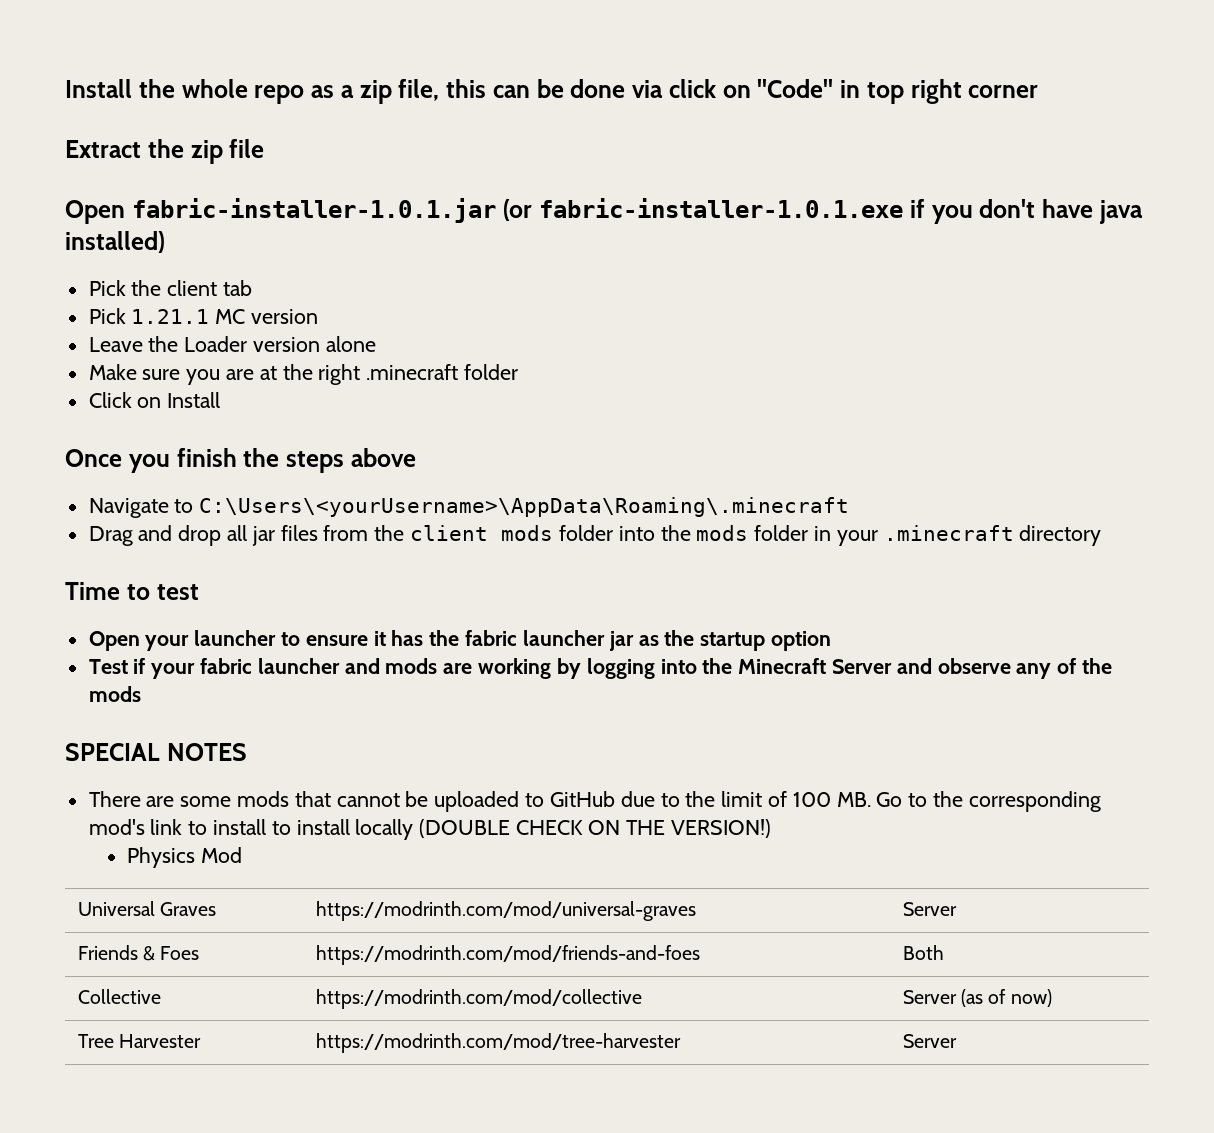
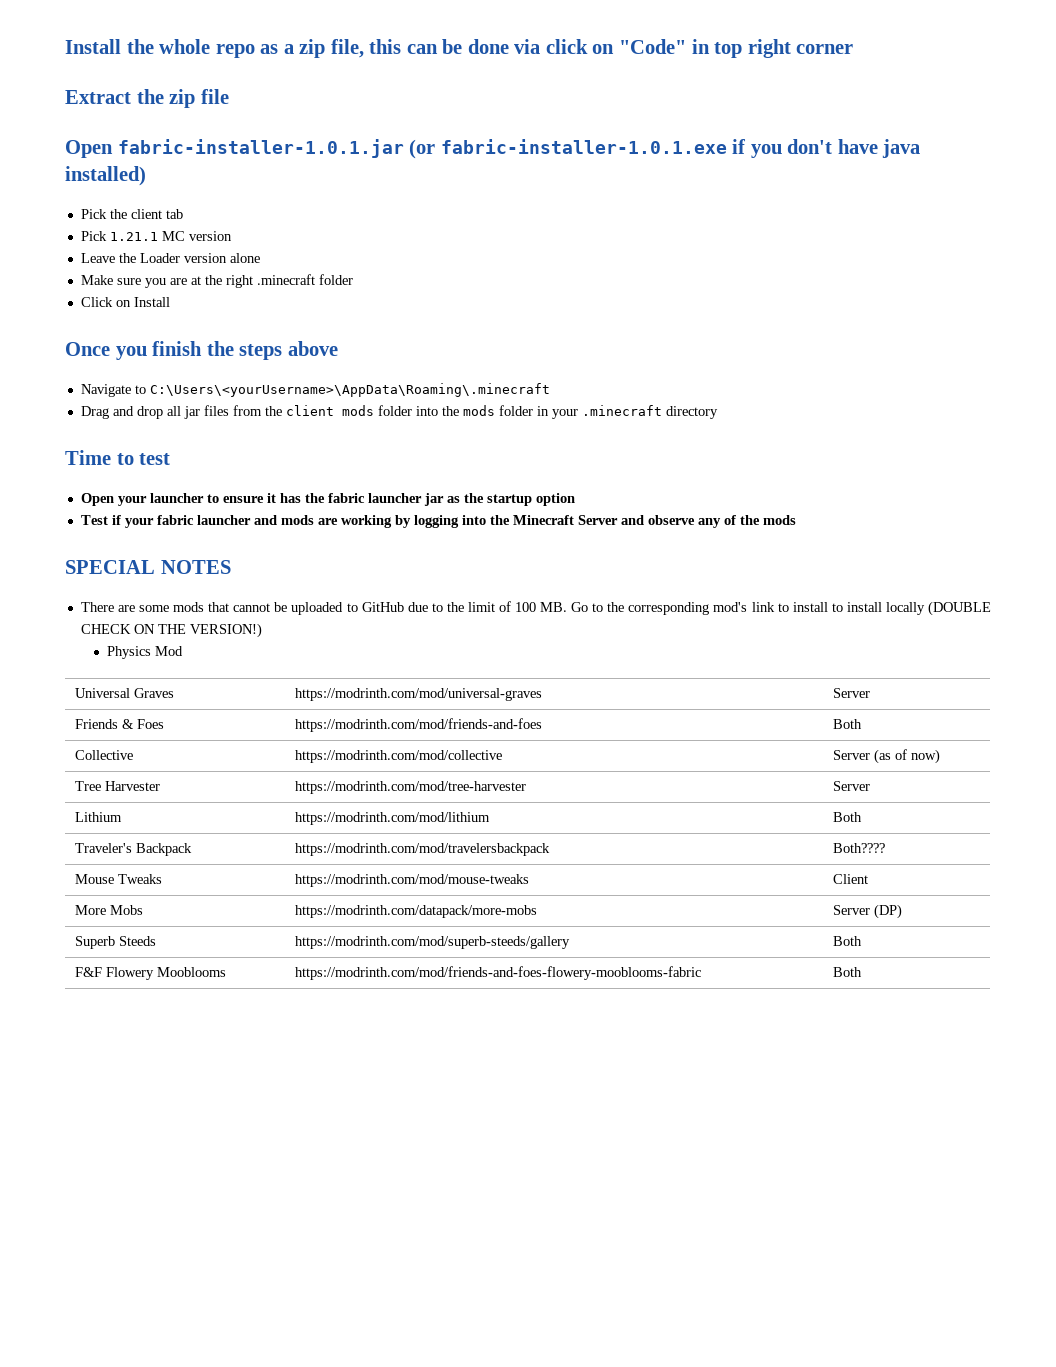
(957, 1041) none -> [75,812,123,822] [295,812,491,825] [833,812,863,822] [75,843,193,856] [295,843,551,856] [833,843,886,853] [75,874,163,884] [295,874,530,887] [833,874,869,884] [75,905,144,915] [295,905,538,918] [833,904,903,919] [75,936,157,949] [295,936,571,949] [833,936,863,946] [75,967,227,980] [295,966,702,980] [833,967,863,977] // Lithium | https://modrinth.com/mod/lithium | Both // Traveler's Backpack | https://modrinth.com/mod/travelersbackpack | Both???? // Mouse Tweaks | https://modrinth.com/mod/mouse-tweaks | Client // More Mobs | https://modrinth.com/datapack/more-mobs | Server (DP) // Superb Steeds | https://modrinth.com/mod/superb-steeds/gallery | Both // F&F Flowery Mooblooms | https://modrinth.com/mod/friends-and-foes-flowery-mooblooms-fabric | Both

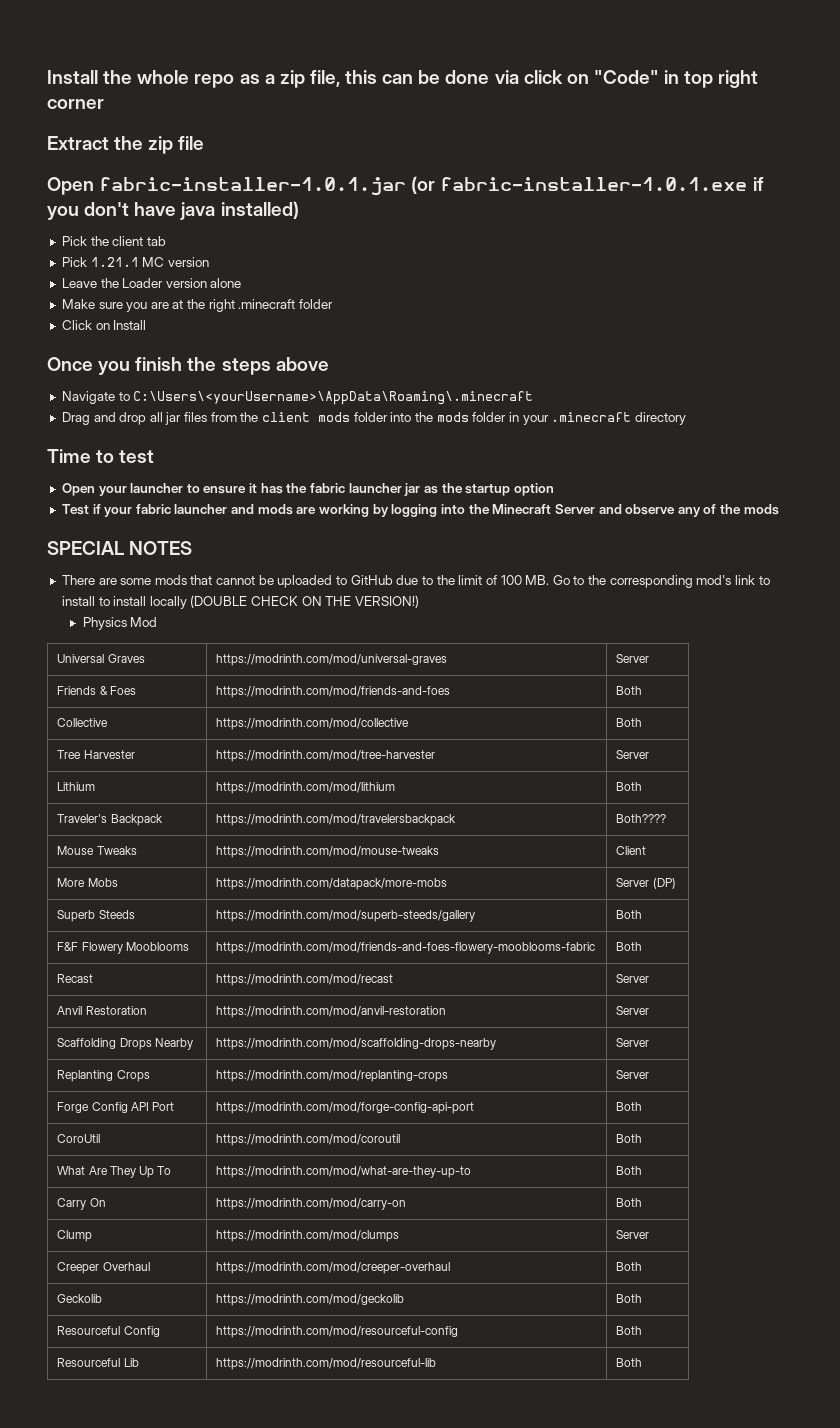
[833,749,941,764] Server (as of now) -> [616,718,643,727] Both
(863, 972) none -> [57,974,94,983] [216,974,394,986] [616,974,650,983] [57,1006,147,1015] [216,1006,447,1018] [616,1006,650,1015] [57,1038,193,1050] [216,1038,497,1050] [616,1038,650,1047] [57,1070,150,1082] [216,1070,449,1082] [616,1070,650,1079] [57,1102,175,1113] [216,1102,475,1114] [616,1102,643,1111] [57,1134,101,1143] [216,1134,401,1146] [616,1134,643,1143] [57,1166,172,1178] [216,1166,472,1178] [616,1166,643,1175] [57,1198,106,1210] [216,1198,407,1210] [616,1198,643,1207] [57,1230,93,1242] [216,1230,400,1242] [616,1230,650,1239] [57,1262,150,1274] [216,1262,451,1274] [616,1262,643,1271] [57,1294,103,1303] [216,1294,405,1306] [616,1294,643,1303] [57,1326,160,1337] [216,1326,459,1338] [616,1326,643,1335] [57,1358,139,1367] [216,1358,437,1370] [616,1358,643,1367] // Recast | https://modrinth.com/mod/recast | Server // Anvil Restoration | https://modrinth.com/mod/anvil-restoration | Server // Scaffolding Drops Nearby | https://modrinth.com/mod/scaffolding-drops-nearby | Server // Replanting Crops | https://modrinth.com/mod/replanting-crops | Server // Forge Config API Port | https://modrinth.com/mod/forge-config-api-port | Both // CoroUtil | https://modrinth.com/mod/coroutil | Both // What Are They Up To | https://modrinth.com/mod/what-are-they-up-to | Both // Carry On | https://modrinth.com/mod/carry-on | Both // Clump | https://modrinth.com/mod/clumps | Server // Creeper Overhaul | https://modrinth.com/mod/creeper-overhaul | Both // Geckolib | https://modrinth.com/mod/geckolib | Both // Resourceful Config | https://modrinth.com/mod/resourceful-config | Both // Resourceful Lib | https://modrinth.com/mod/resourceful-lib | Both

